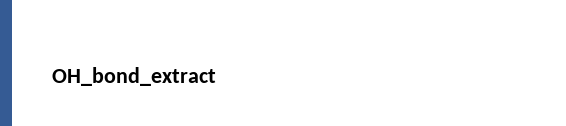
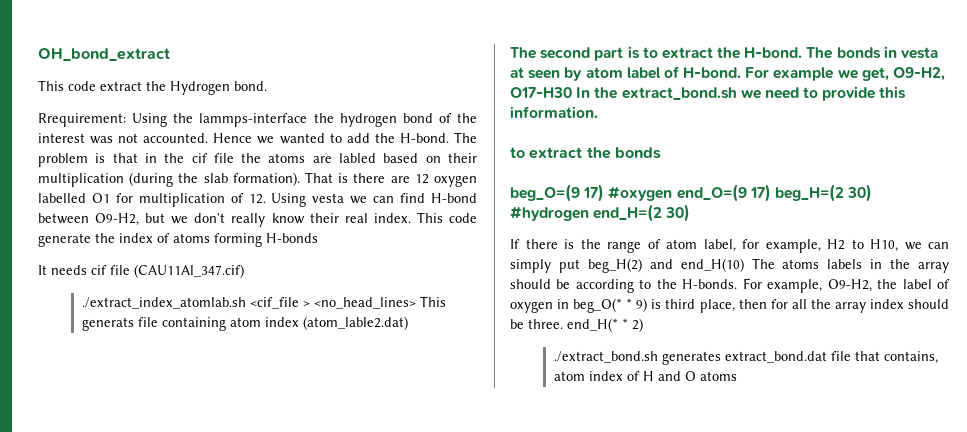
(216, 76) none -> [38,80,267,95] [38,113,477,127] [38,132,477,144] [38,153,478,167] [38,172,477,187] [38,193,478,207] [38,212,477,227] [38,233,318,247] [38,264,244,278] [81,296,446,309] [81,316,408,331] [510,46,939,61] [510,66,946,81] [510,86,907,101] [510,106,598,118] [510,147,661,159] [510,184,873,202] [510,204,691,222] [510,239,949,253] [510,258,949,273] [510,278,950,293] [510,298,949,313] [510,318,643,332] [553,351,938,365] [553,371,737,381] // This code extract the Hydrogen bond. // Rrequirement: Using the lammps-interface the hydrogen bond of the interest was not accounted. Hence we wanted to add the H-bond. The problem is that in the cif file the atoms are labled based on their multiplication (during the slab formation). That is there are 12 oxygen labelled O1 for multiplication of 12. Using vesta we can find H-bond between O9-H2, but we don't really know their real index. This code generate the index of atoms forming H-bonds // It needs cif file (CAU11Al_347.cif) // ./extract_index_atomlab.sh <cif_file > <no_head_lines> This generats file containing atom index (atom_lable2.dat) // The second part is to extract the H-bond. The bonds in vesta at seen by atom label of H-bond. For example we get, O9-H2, O17-H30 In the extract_bond.sh we need to provide this information. // to extract the bonds // beg_O=(9 17) #oxygen end_O=(9 17) beg_H=(2 30) #hydrogen end_H=(2 30) // If there is the range of atom label, for example, H2 to H10, we can simply put beg_H(2) and end_H(10) The atoms labels in the array should be according to the H-bonds. For example, O9-H2, the label of oxygen in beg_O(* * 9) is third place, then for all the array index should be three. end_H(* * 2) // ./extract_bond.sh generates extract_bond.dat file that contains, atom index of H and O atoms

